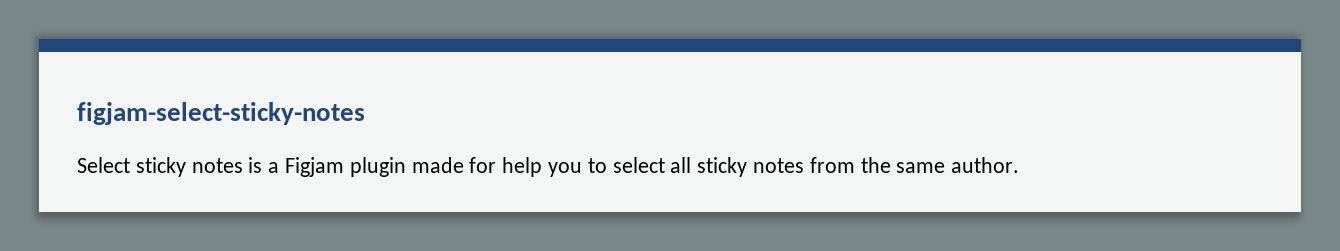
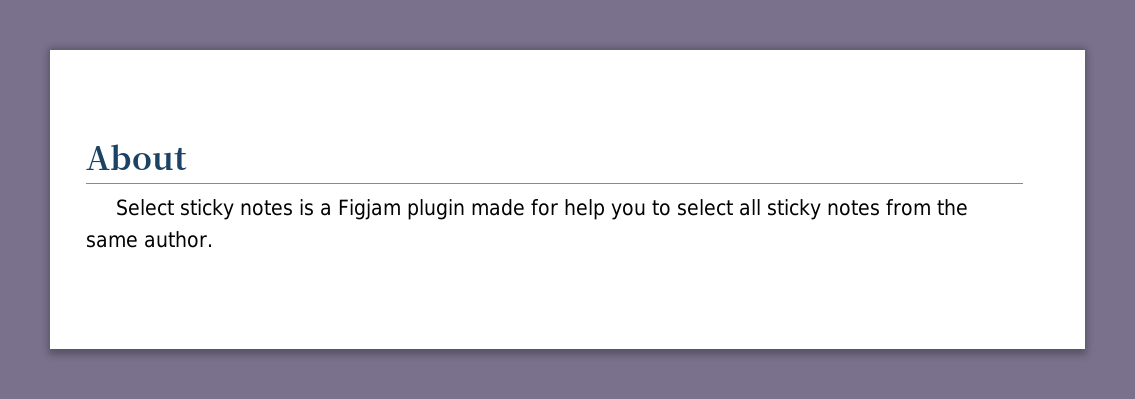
[77,102,365,125] figjam-select-sticky-notes -> [86,144,187,170] About

